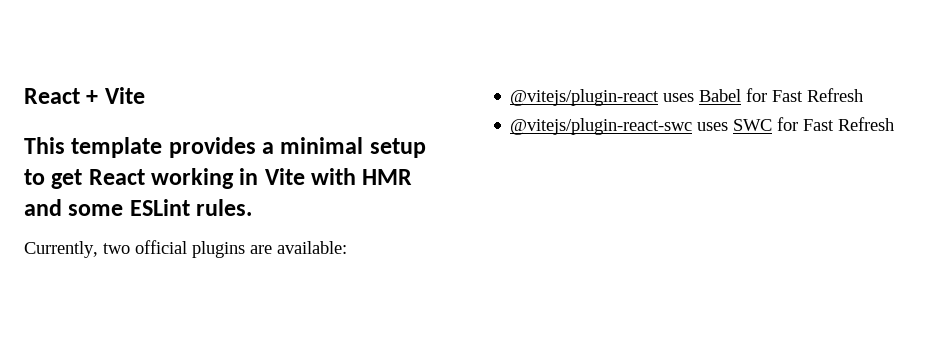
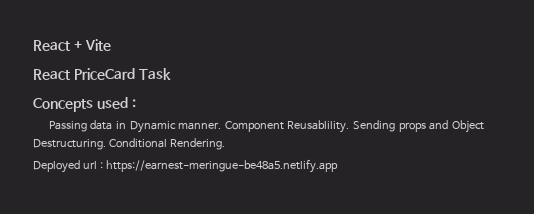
[24,137,426,158] [24,168,413,189] [24,199,253,216] [24,240,347,258] [510,88,864,106] [510,117,895,135] This template provides a minimal setup to get React working in Vite with HMR and some ESLint rules. // Currently, two official plugins are available: // @vitejs/plugin-react uses Babel for Fast Refresh // @vitejs/plugin-react-swc uses SWC for Fast Refresh -> [33,68,171,80] [33,97,136,112] [48,120,484,133] [33,138,225,150] [33,159,338,173] React PriceCard Task // Concepts used : // Passing data in Dynamic manner. Component Reusablility. Sending props and Object Destructuring. Conditional Rendering. // Deployed url : https://earnest-meringue-be48a5.netlify.app

